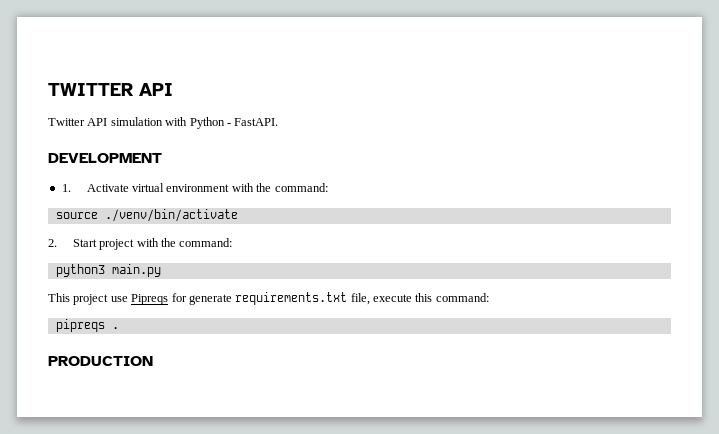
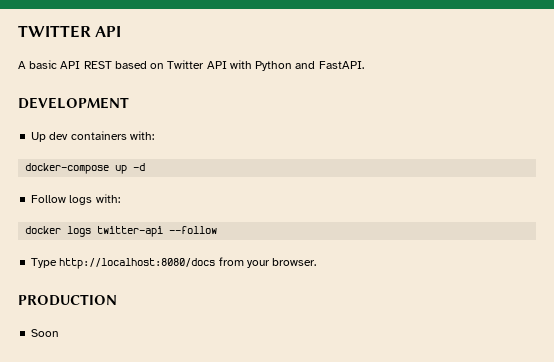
(173, 89) none -> [18,60,165,69] A basic API REST based on
[110,117,163,126] simulation -> (227, 65) none
[226,123,231,126] - -> [295,61,316,69] and
[61,183,328,192] [55,209,238,222] [48,238,233,250] [55,264,161,277] [48,292,489,305] [55,319,119,332] 1. Activate virtual environment with the command: // source ./venv/bin/activate // 2. Start project with the command: // python3 main.py // This project use Pipreqs for generate requirements.txt file, execute this command: // pipreqs . -> [31,131,154,142] [25,163,146,174] [31,194,120,205] [25,226,218,237] [31,257,317,269] Up dev containers with: // docker-compose up -d // Follow logs with: // docker logs twitter-api --follow // Type http://localhost:8080/docs from your browser.
(153, 361) none -> [31,329,60,337] // Soon

